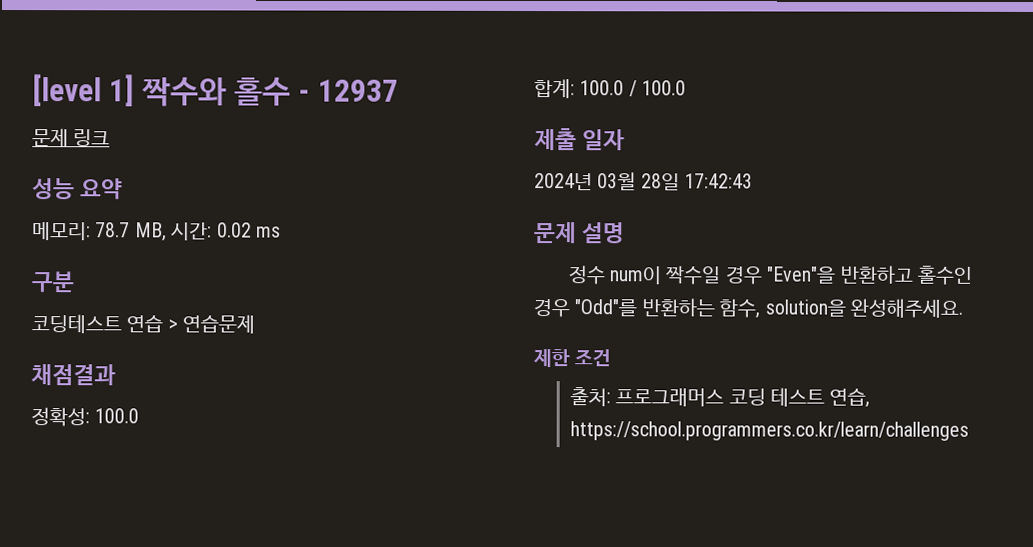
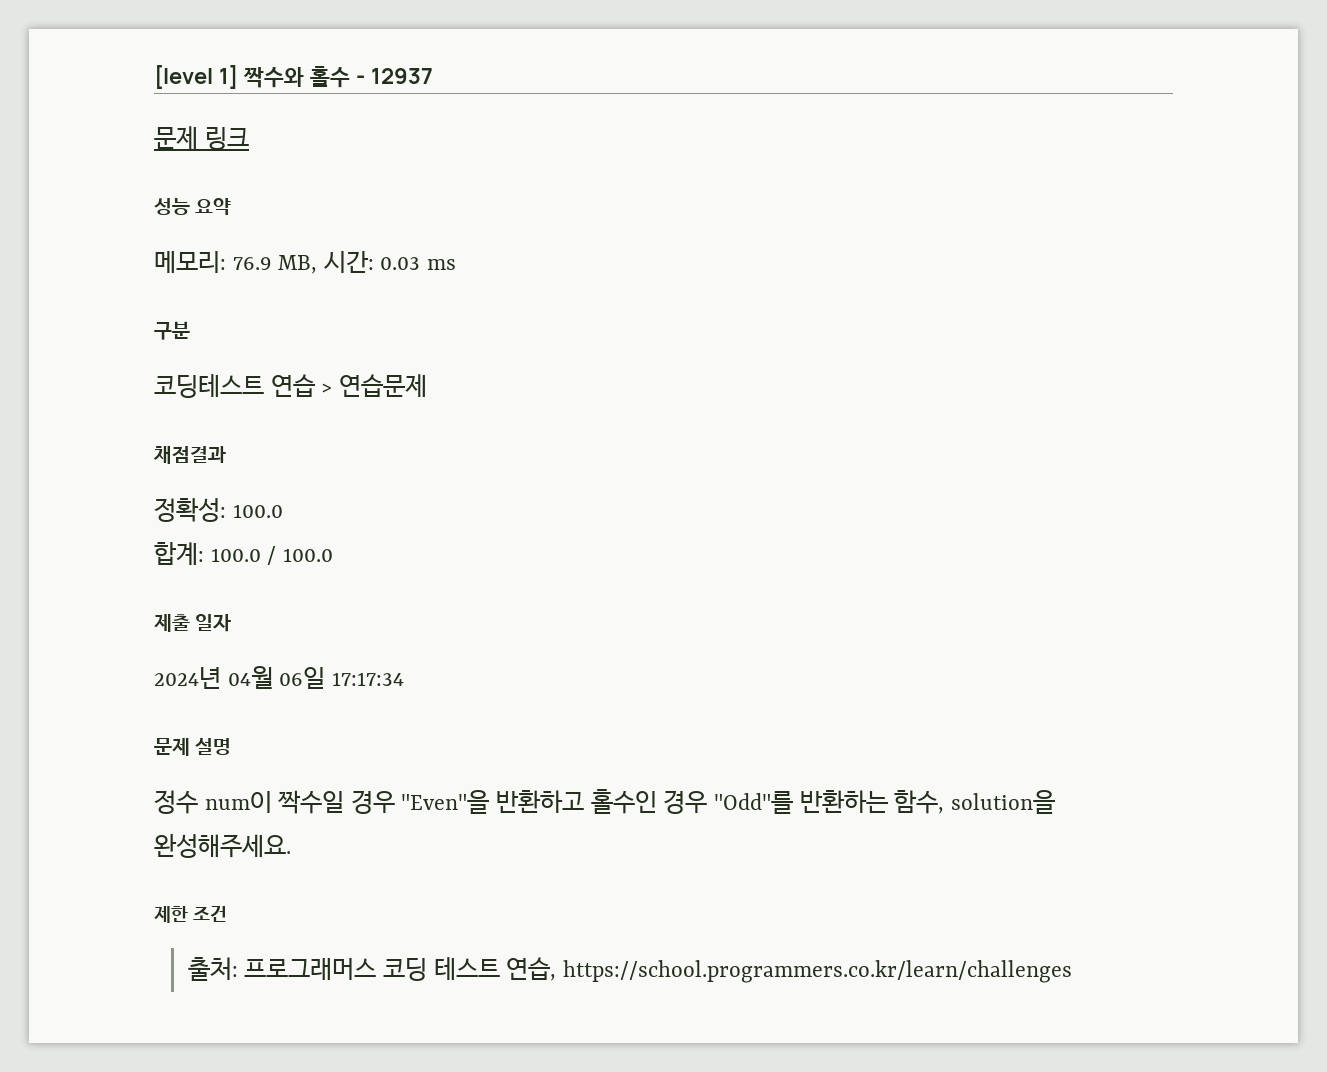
[95,222,131,238] 78.7 -> [232,257,272,270] 76.9
[216,222,252,238] 0.02 -> [380,257,421,270] 0.03
[597,172,754,191] 03월 28일 17:42:43 -> [227,666,404,689] 04월 06일 17:17:34

